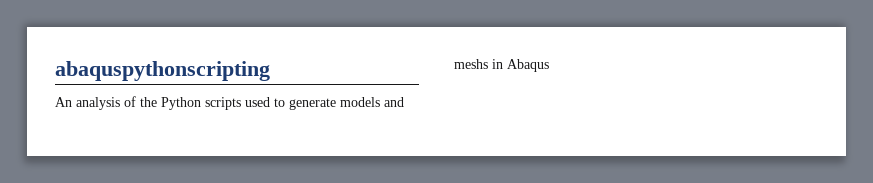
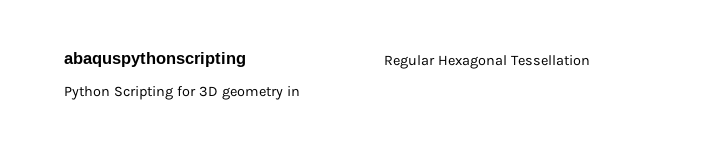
[55,96,404,110] [454,59,549,72] An analysis of the Python scripts used to generate models and meshs in Abaqus -> [64,86,300,100] [384,55,590,69] Python Scripting for 3D geometry in Regular Hexagonal Tessellation

